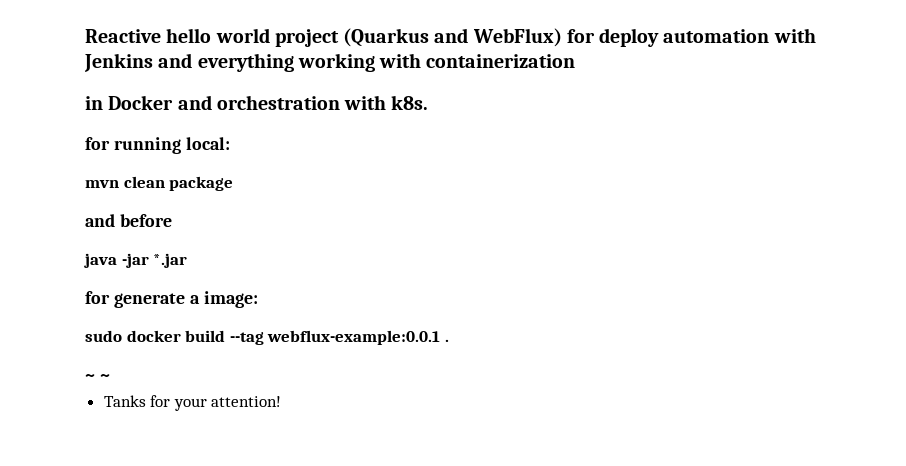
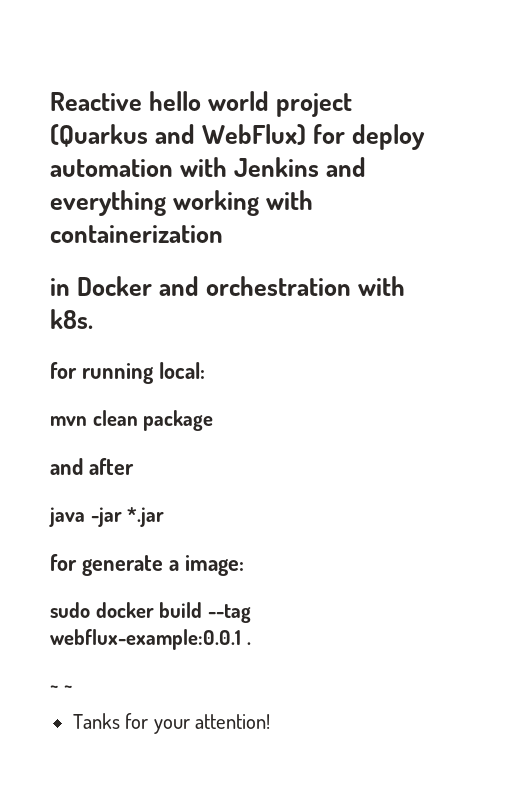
[119,214,172,227] before -> [88,458,134,475] after

